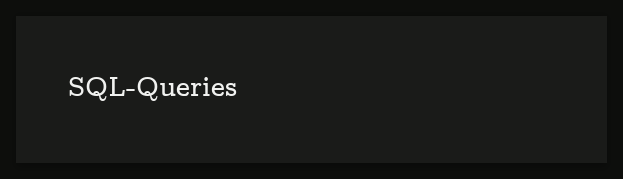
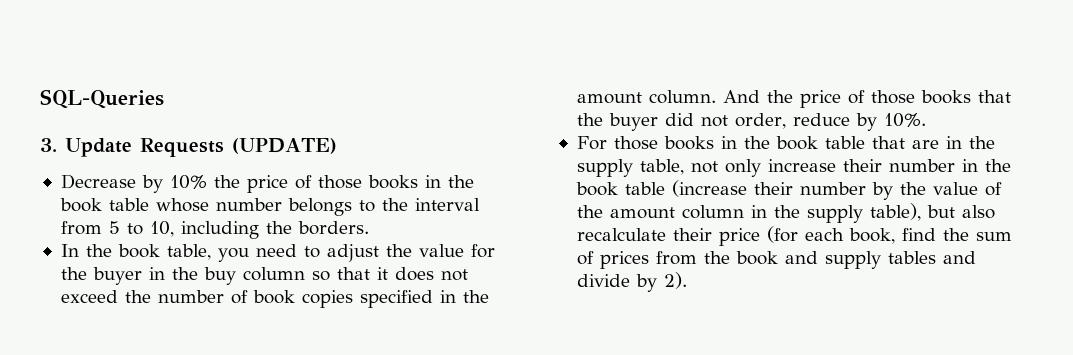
(237, 89) none -> [40,138,337,157] [60,174,474,193] [59,198,480,216] [60,221,369,239] [60,244,495,262] [60,267,468,285] [60,290,489,308] [576,90,1011,108] [576,113,926,131] [576,136,995,150] [576,159,1011,177] [575,180,1002,200] [576,203,995,223] [576,226,1012,246] [576,251,976,269] [576,272,687,292] // 3. Update Requests (UPDATE) // Decrease by 10% the price of those books in the book table whose number belongs to the interval from 5 to 10, including the borders. // In the book table, you need to adjust the value for the buyer in the buy column so that it does not exceed the number of book copies specified in the amount column. And the price of those books that the buyer did not order, reduce by 10%. // For those books in the book table that are in the supply table, not only increase their number in the book table (increase their number by the value of the amount column in the supply table), but also recalculate their price (for each book, find the sum of prices from the book and supply tables and divide by 2).

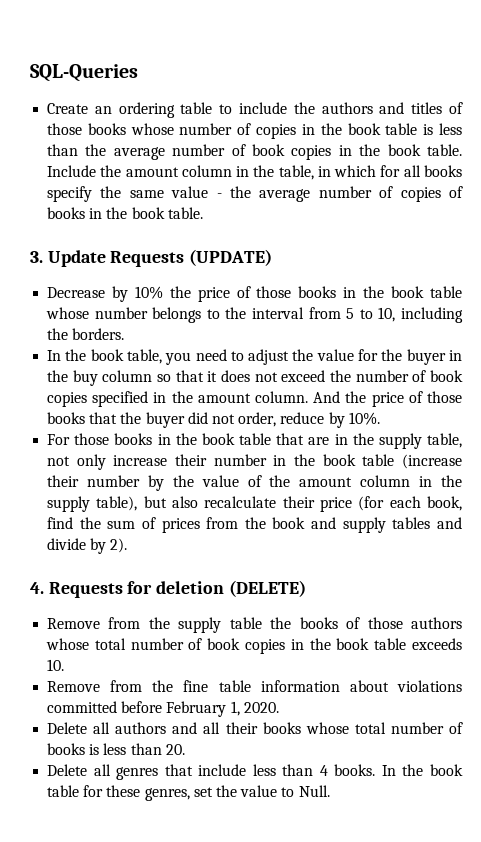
(164, 99) none -> [47,102,464,118] [47,123,462,139] [47,144,462,160] [47,165,462,180] [47,186,463,202] [47,207,203,219] // Create an ordering table to include the authors and titles of those books whose number of copies in the book table is less than the average number of book copies in the book table. Include the amount column in the table, in which for all books specify the same value - the average number of copies of books in the book table.
(687, 280) none -> [30,580,306,598] [47,617,462,633] [46,638,462,654] [47,659,65,671] [47,680,462,692] [47,701,279,717] [47,722,463,734] [47,743,185,755] [47,764,464,780] [47,785,330,801] // 4. Requests for deletion (DELETE) // Remove from the supply table the books of those authors whose total number of book copies in the book table exceeds 10. // Remove from the fine table information about violations committed before February 1, 2020. // Delete all authors and all their books whose total number of books is less than 20. // Delete all genres that include less than 4 books. In the book table for these genres, set the value to Null.

